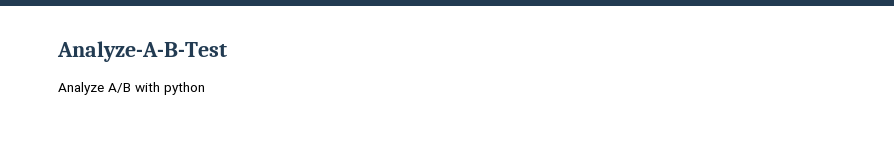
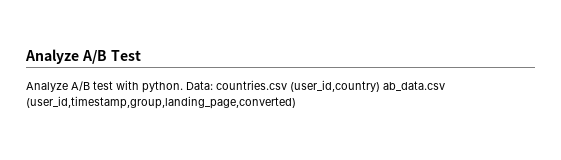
[57,41,227,62] [58,82,205,95] Analyze-A-B-Test // Analyze A/B with python -> [25,49,141,64] [26,80,445,93] [26,96,296,109] Analyze A/B Test // Analyze A/B test with python. Data: countries.csv (user_id,country) ab_data.csv (user_id,timestamp,group,landing_page,converted)

